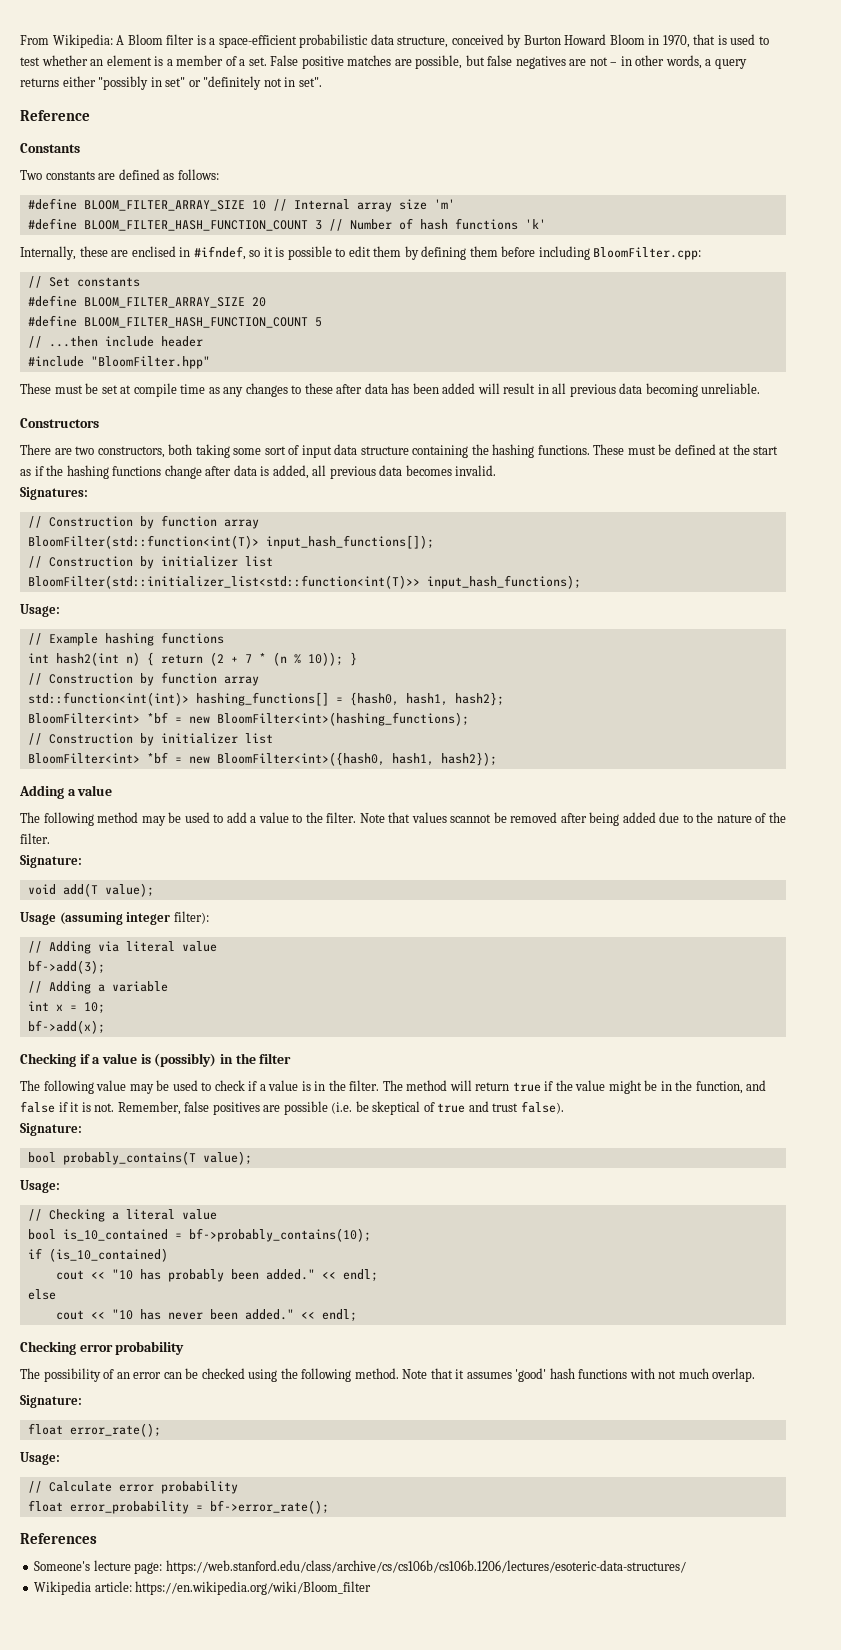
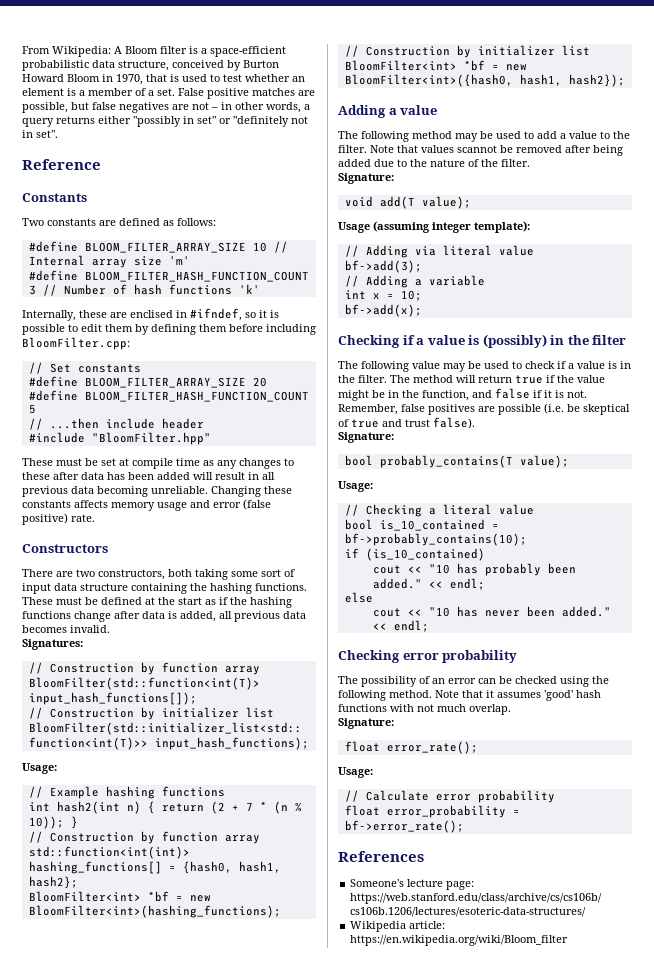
(761, 388) none -> [211,486,292,497] [22,499,271,511] [22,513,95,525] Changing these constants affects memory usage and error (false positive) rate.
[173,911,209,924] filter): -> [474,221,530,233] template):

